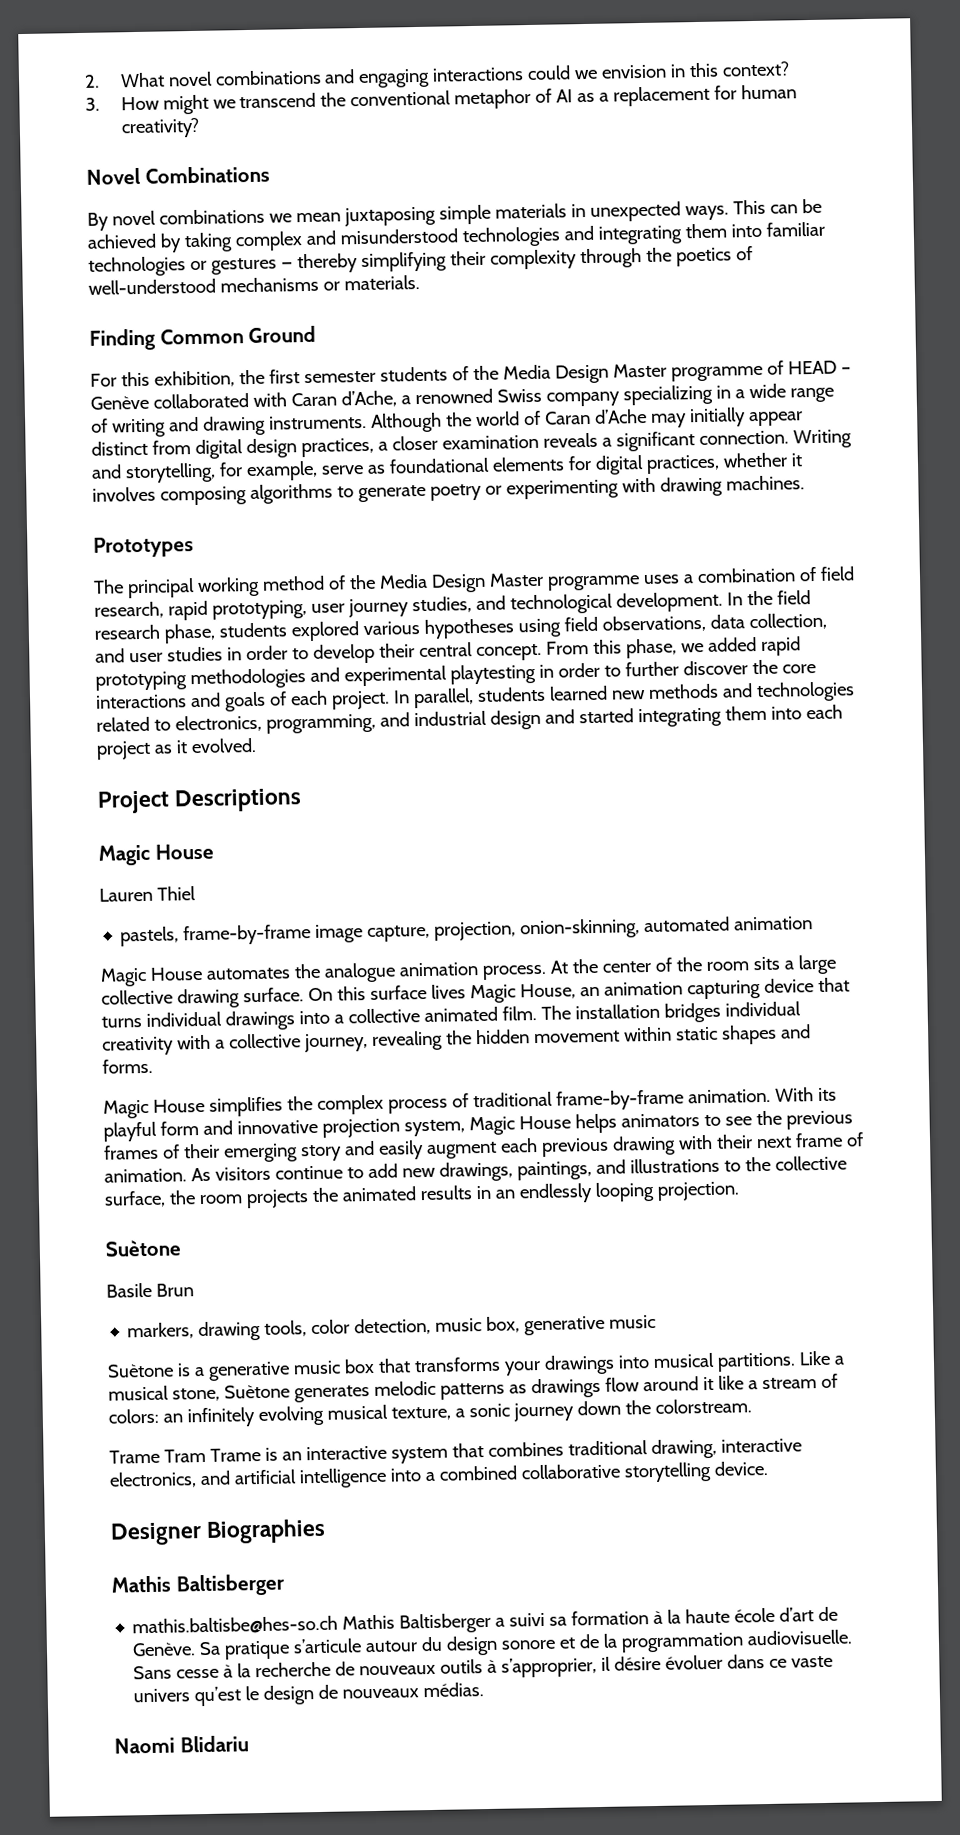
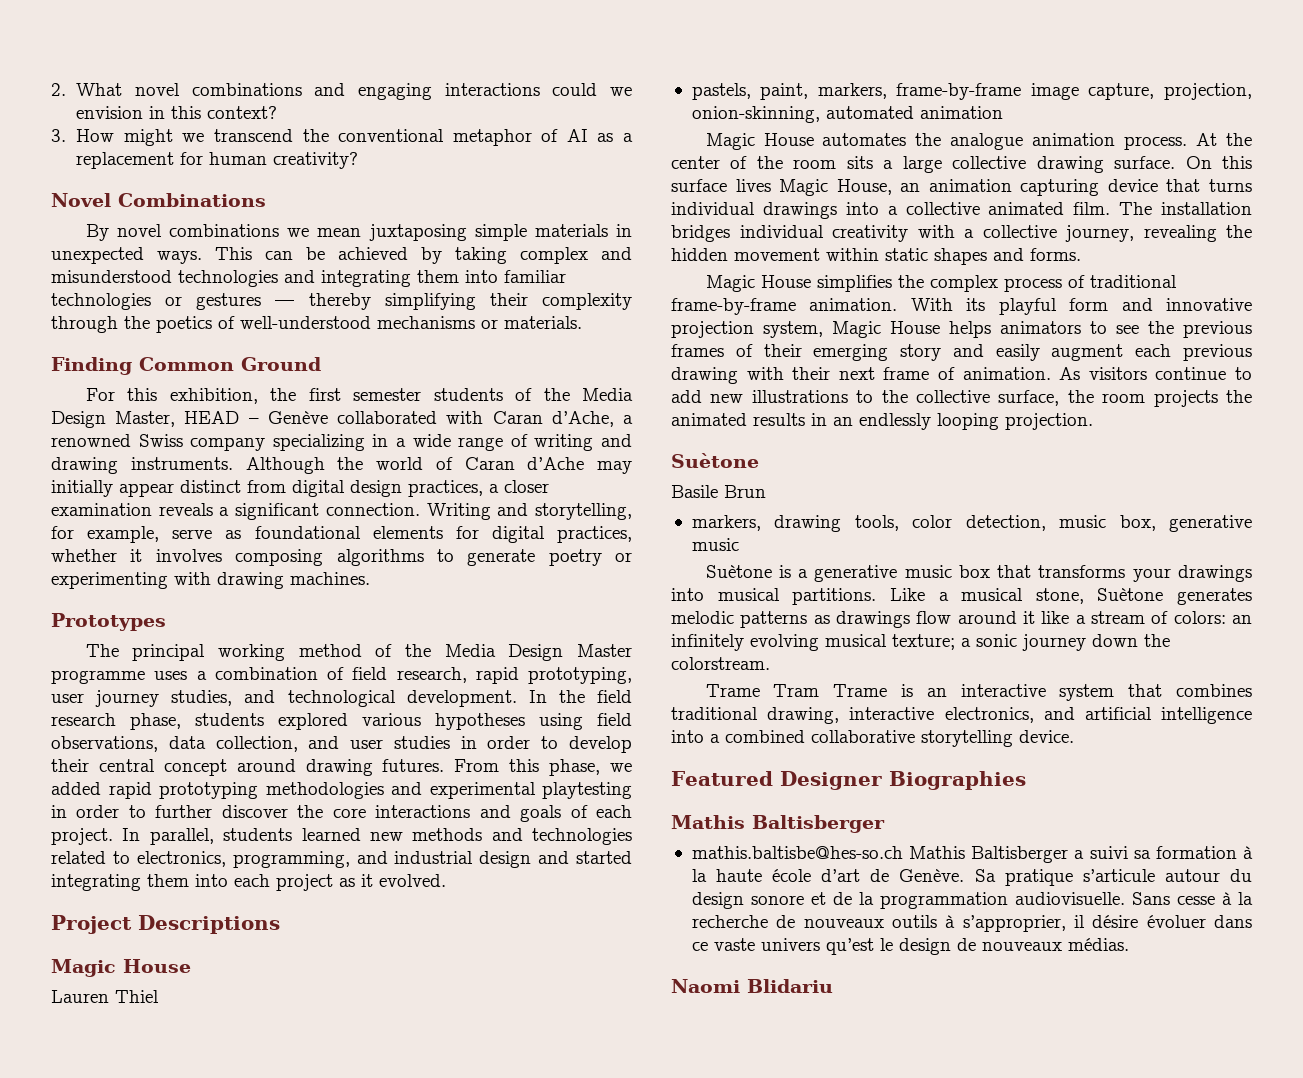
[612,360,784,382] Master programme of -> [115,411,176,427] Master,
[475,643,542,662] concept. -> [163,759,445,776] concept around drawing futures.
(180, 936) none -> [760,83,887,100] paint, markers,
[438,1159,626,1182] drawings, paintings, and -> (744, 398) none
[390,1406,451,1421] texture, -> [892,634,955,650] texture;
(768, 1468) none -> [671,771,773,786] Featured

